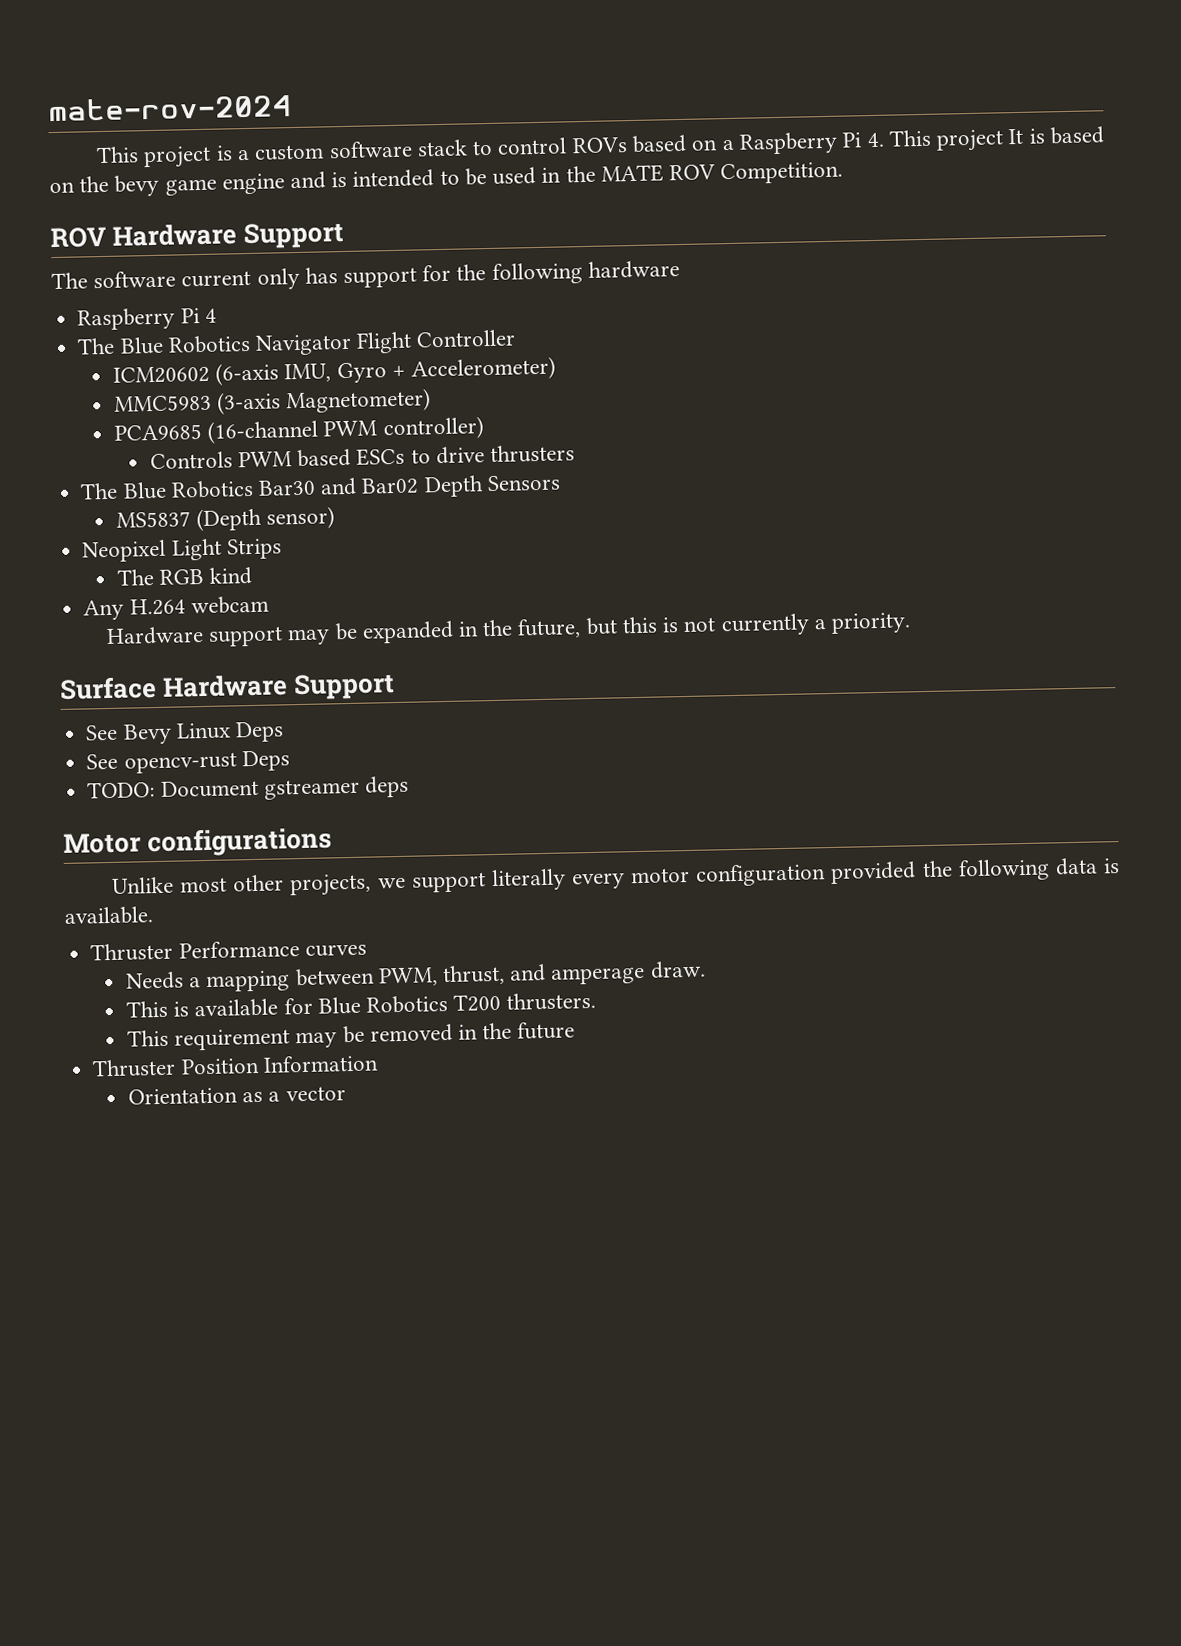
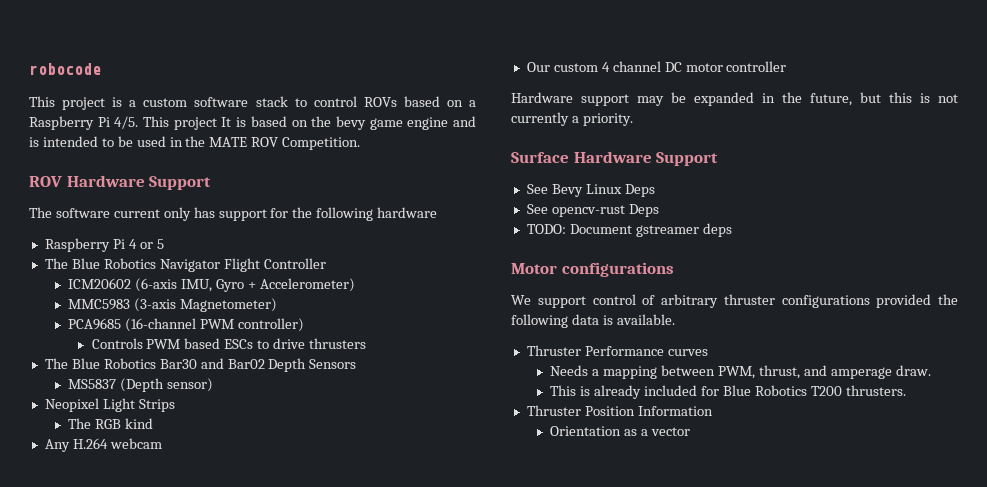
[47,95,292,122] mate-rov-2024 -> [29,63,101,75] robocode
[866,132,885,148] 4. -> [114,116,139,129] 4/5.
(217, 315) none -> [139,239,164,249] or 5
(269, 605) none -> [526,61,787,72] // Our custom 4 channel DC motor controller
[112,863,827,897] Unlike most other projects, we support literally every motor configuration -> [511,294,870,308] We support control of arbitrary thruster configurations
[194,998,279,1018] available -> [594,385,697,399] already included
[126,1021,576,1051] // This requirement may be removed in the future -> (906, 390) none

